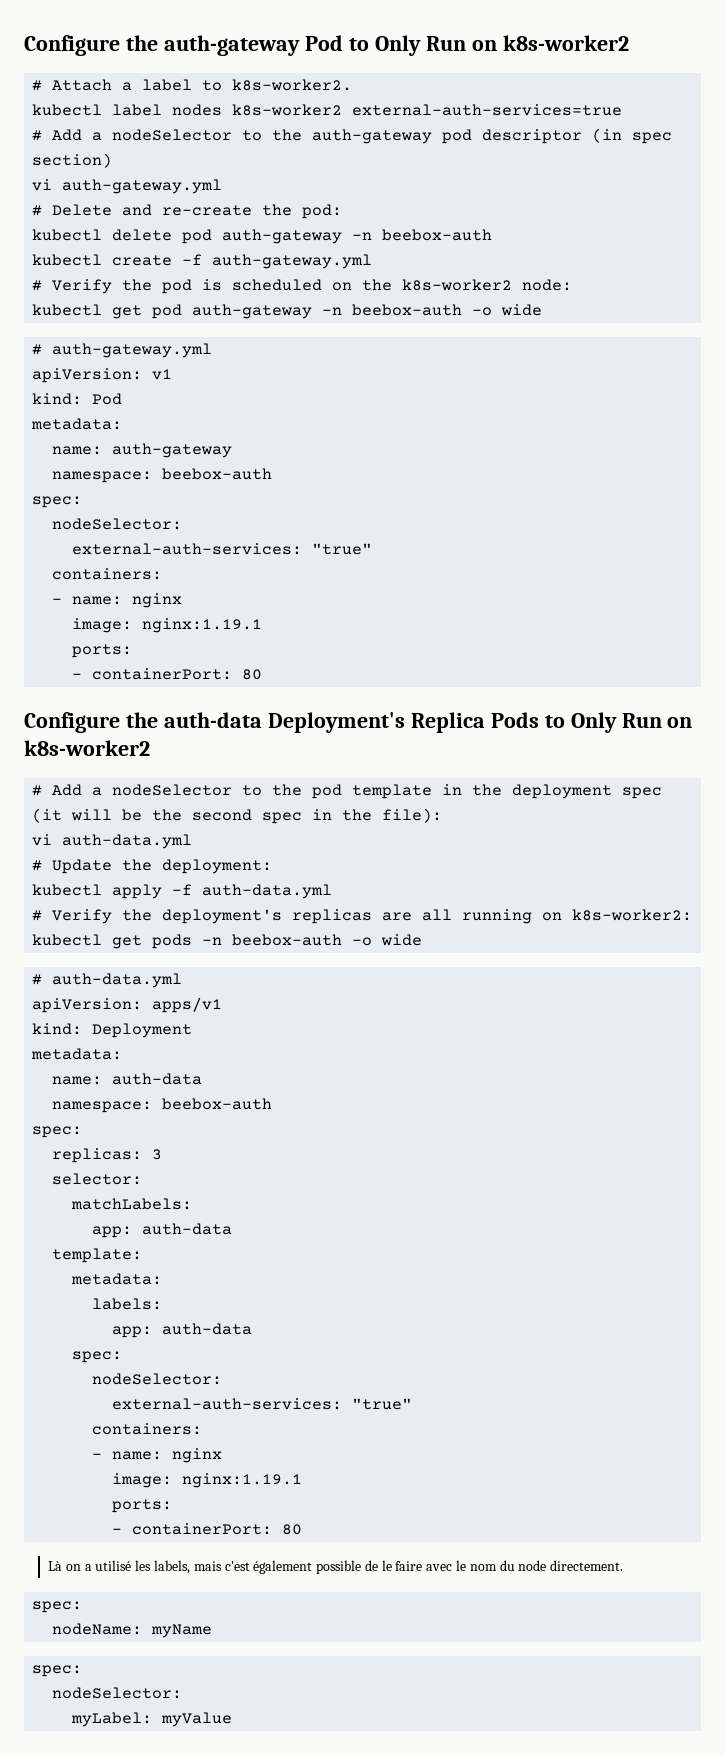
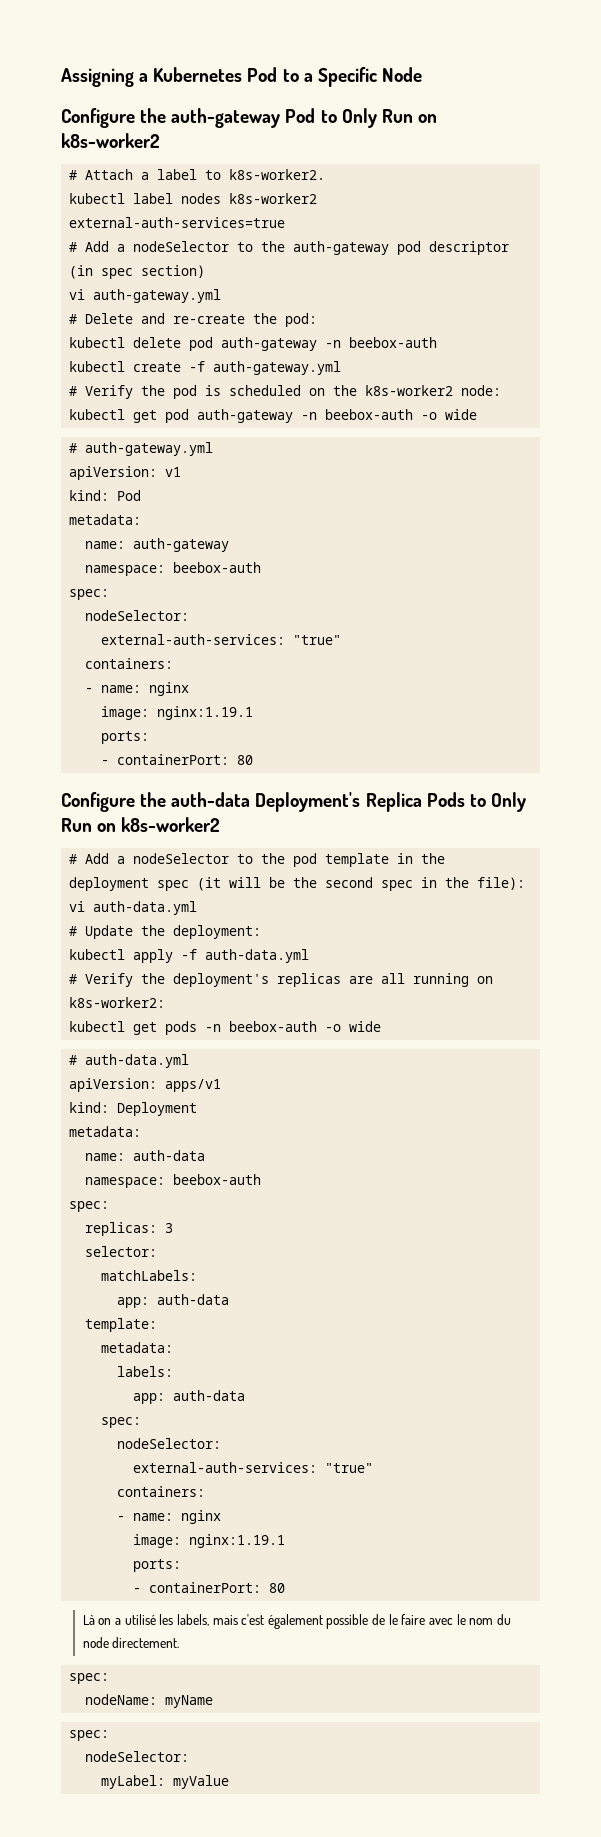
(24, 45) none -> [61,67,422,87] Assigning a Kubernetes Pod to a Specific Node //

